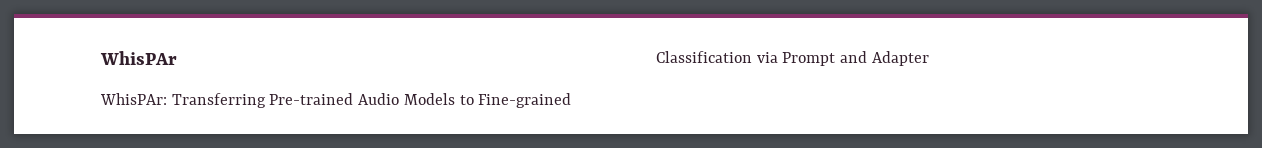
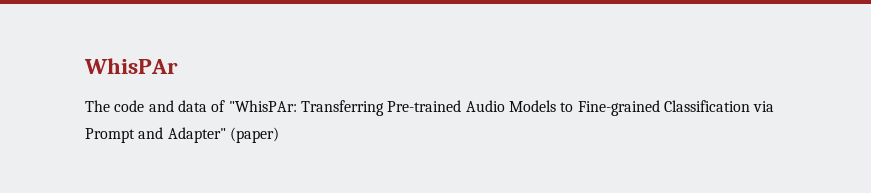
[100,93,167,105] WhisPAr: -> [85,100,297,112] The code and data of "WhisPAr:
[871,51,929,66] Adapter -> [167,127,279,143] Adapter" (paper)

